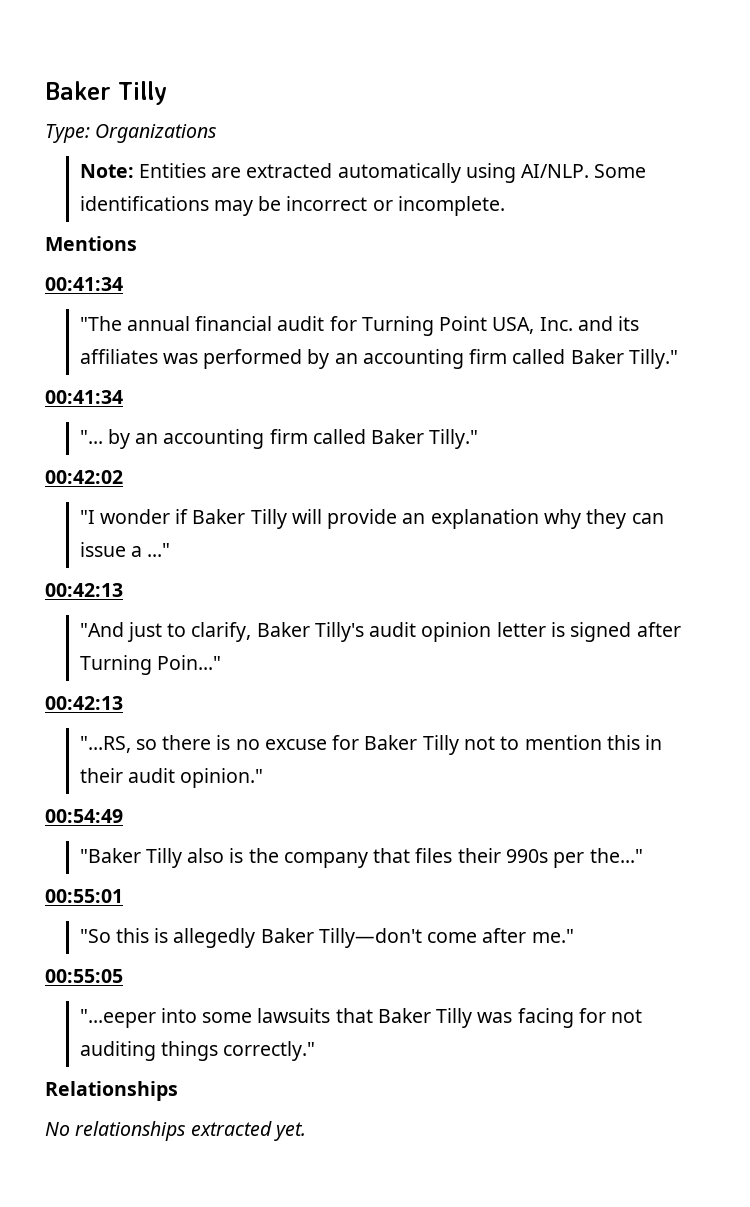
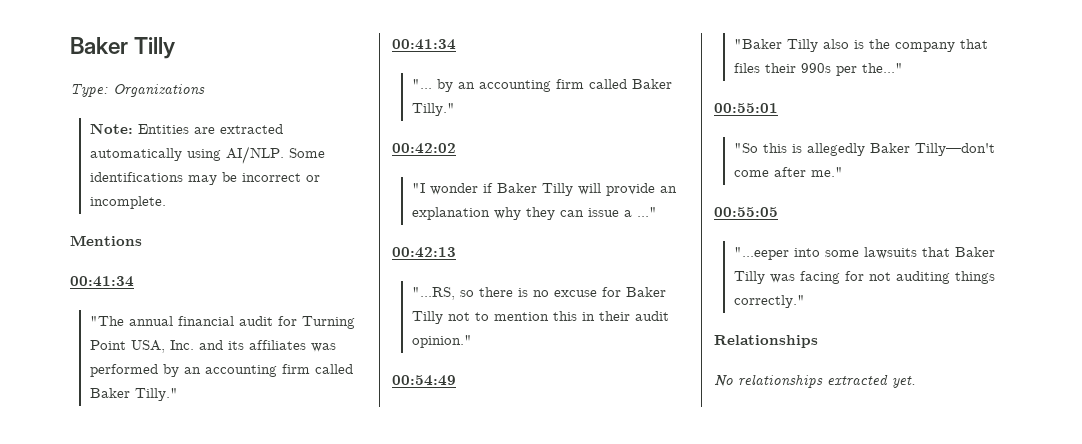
[79,622,681,642] [79,655,221,675] [45,696,123,710] // "And just to clarify, Baker Tilly's audit opinion letter is signed after Turning Poin..." // 00:42:13 -> (456, 252) none

